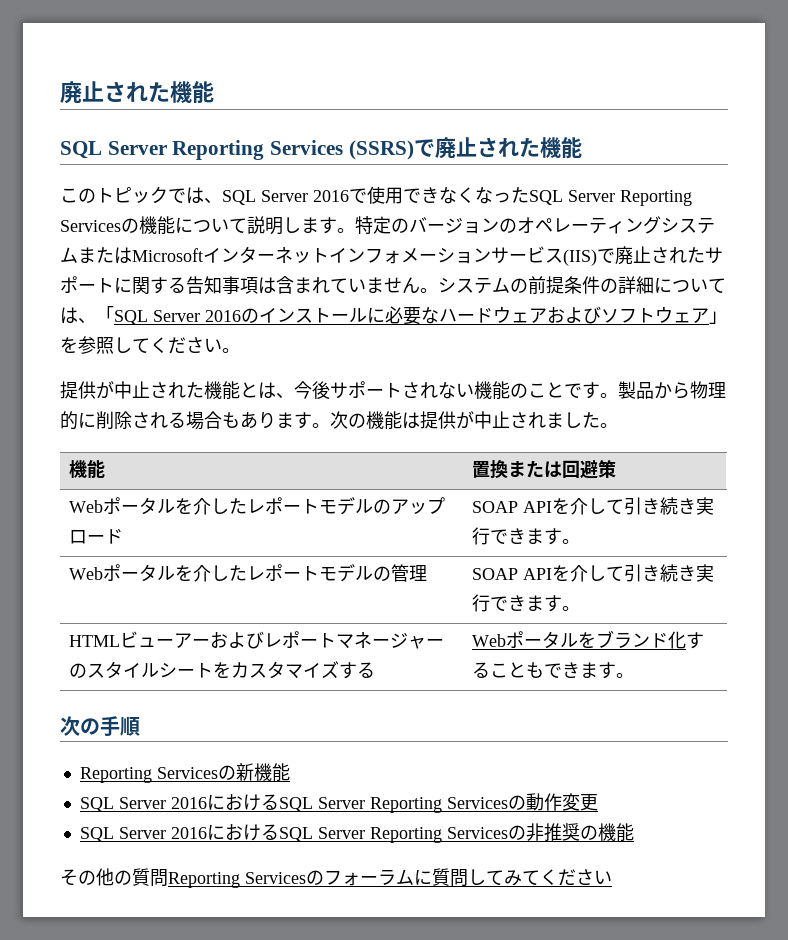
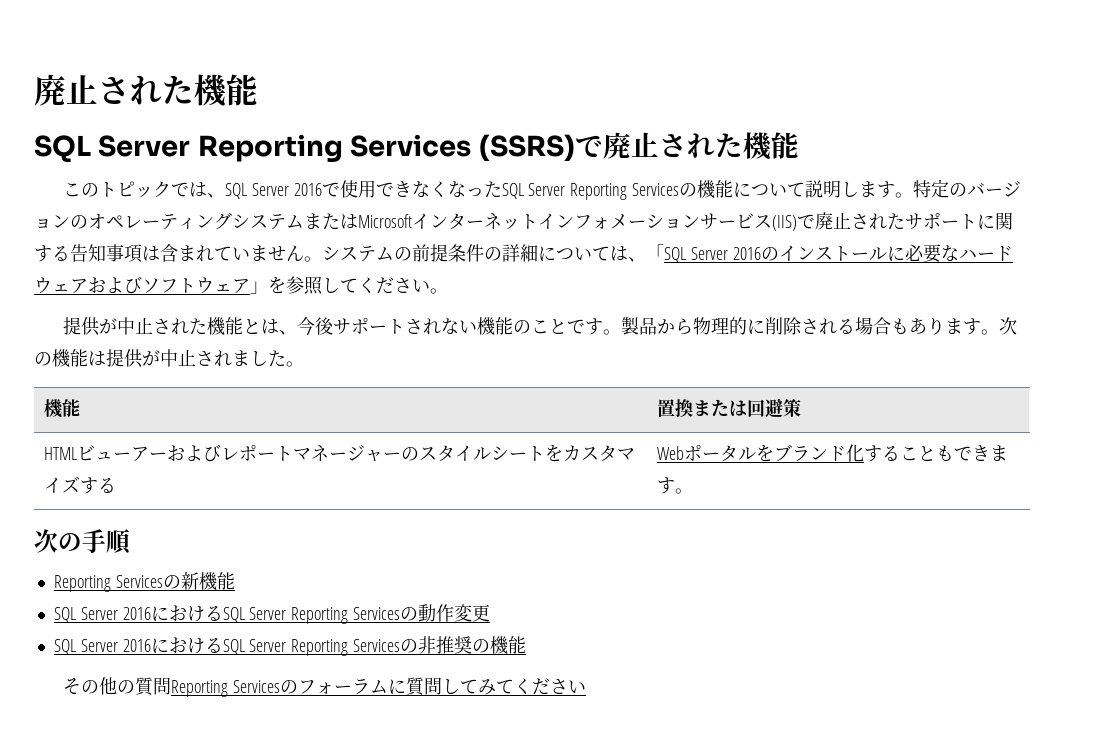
[69,497,446,515] [69,529,124,544] [472,497,715,515] [472,527,581,545] [69,564,428,582] [472,564,715,582] [472,594,581,612] // Webポータルを介したレポートモデルのアップロード | SOAP APIを介して引き続き実行できます。 // Webポータルを介したレポートモデルの管理 | SOAP APIを介して引き続き実行できます。 -> (801, 408) none

